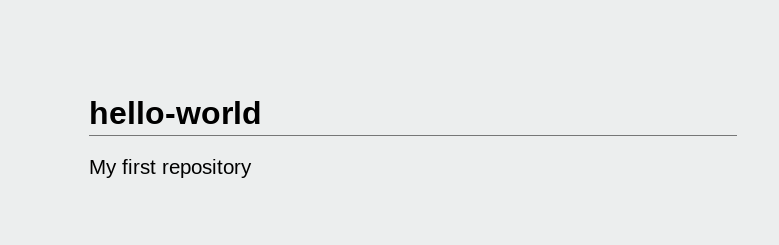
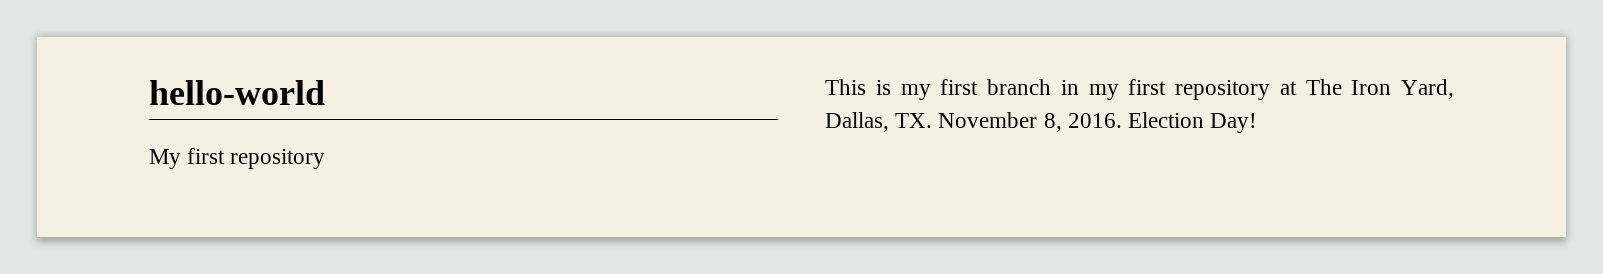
(252, 168) none -> [825,79,1454,100] [825,112,1258,133] // This is my first branch in my first repository at The Iron Yard, Dallas, TX. November 8, 2016. Election Day!

